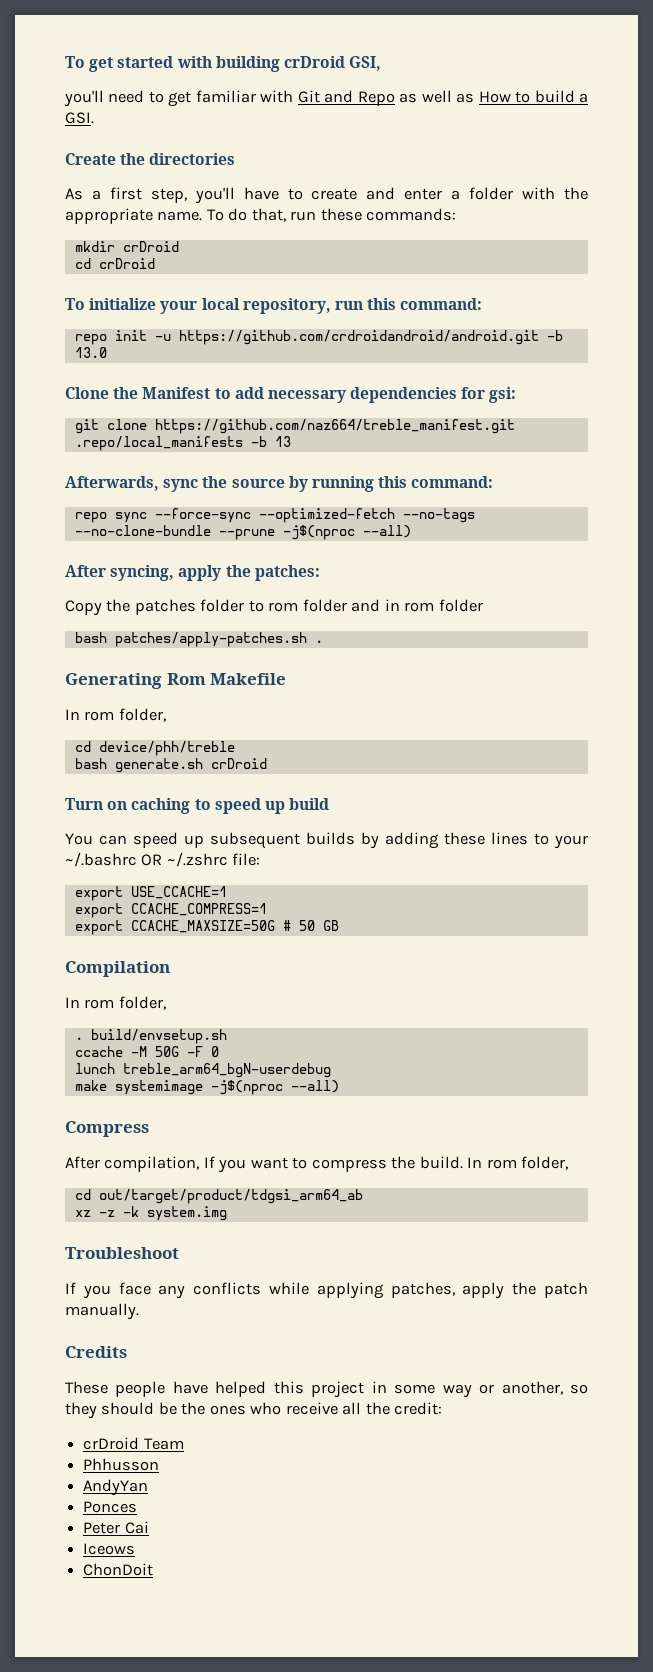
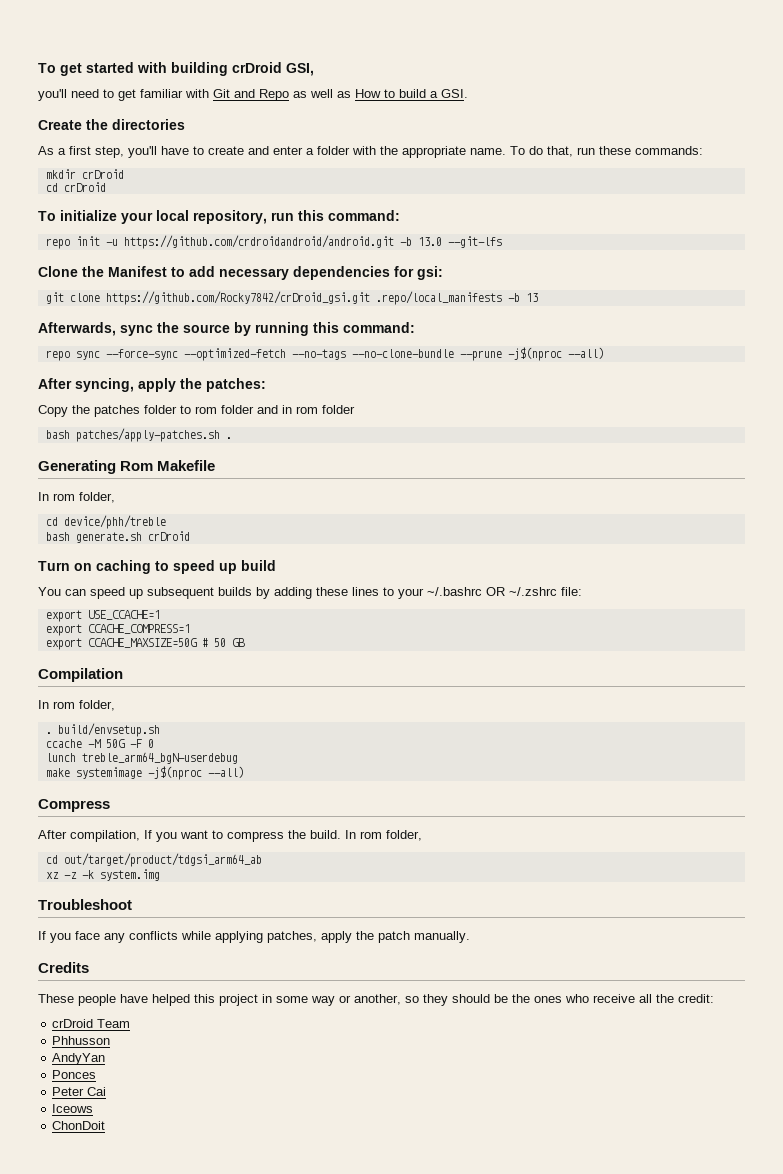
(107, 352) none -> [447,236,502,248] --git-lfs
[154,419,515,434] https://github.com/naz664/treble_manifest.git -> [105,291,370,305] https://github.com/Rocky7842/crDroid_gsi.git

